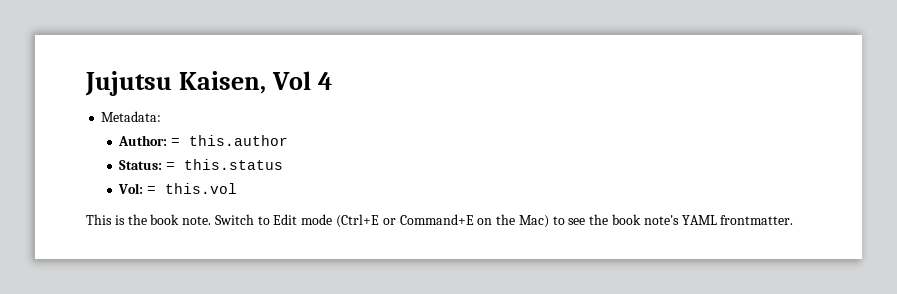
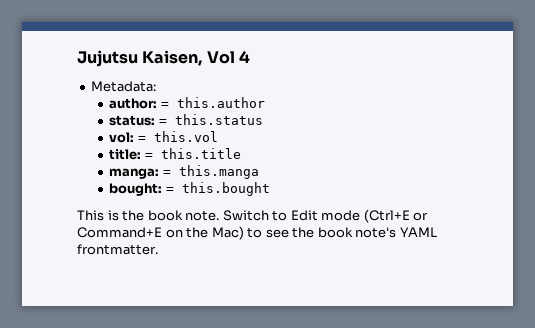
[118,135,168,146] Author: -> [109,98,158,109] author:
[119,160,163,170] Status: -> [109,115,156,126] status:
[118,183,144,194] Vol: -> [109,132,135,143] vol:
(237, 188) none -> [109,148,241,160] [109,165,259,179] [109,182,270,196] // title: = this.title // manga: = this.manga // bought: = this.bought

